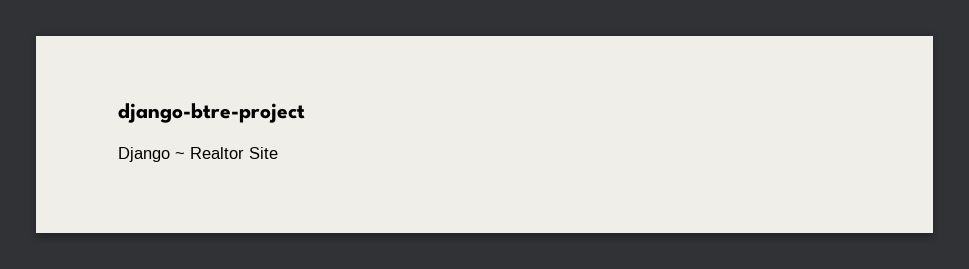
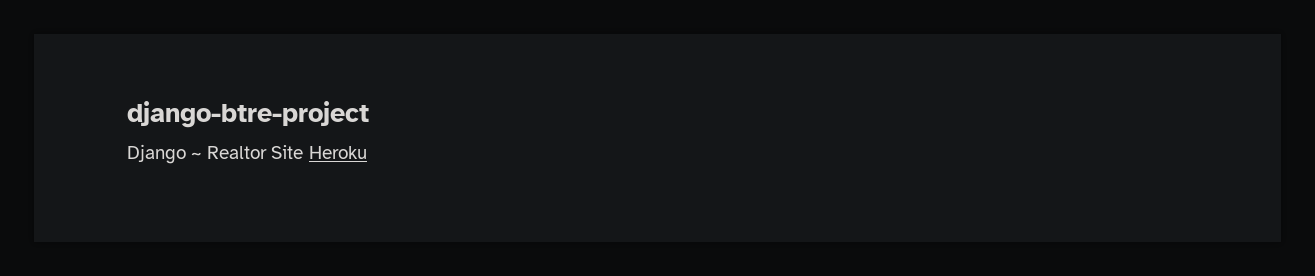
(278, 153) none -> [308,146,367,159] Heroku

